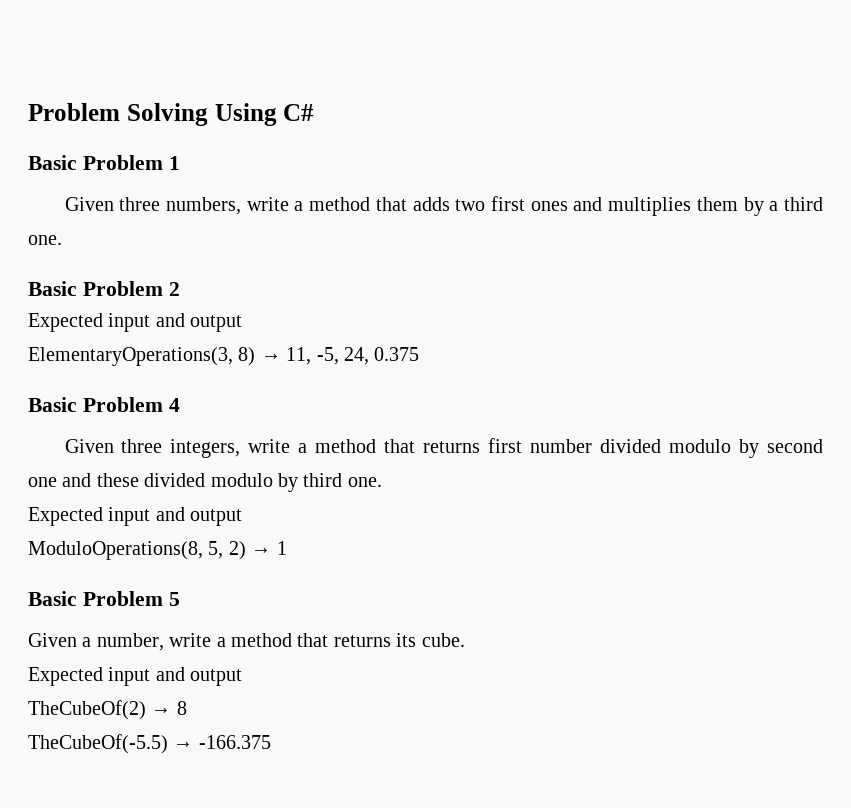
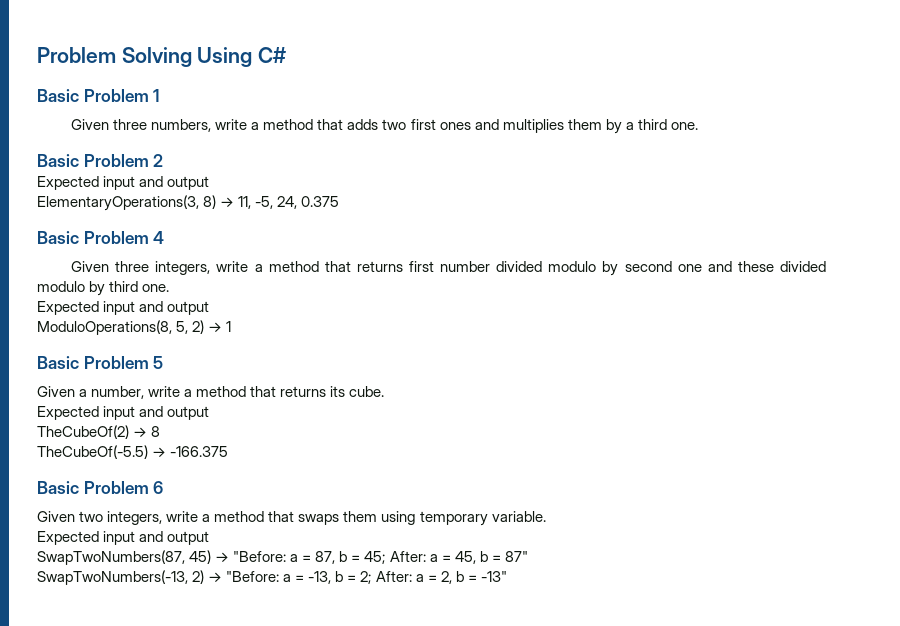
(271, 742) none -> [37,481,164,494] [37,511,546,526] [37,531,210,545] [37,550,528,565] [37,570,507,585] // Basic Problem 6 // Given two integers, write a method that swaps them using temporary variable. // Expected input and output // SwapTwoNumbers(87, 45) → "Before: a = 87, b = 45; After: a = 45, b = 87" // SwapTwoNumbers(-13, 2) → "Before: a = -13, b = 2; After: a = 2, b = -13"

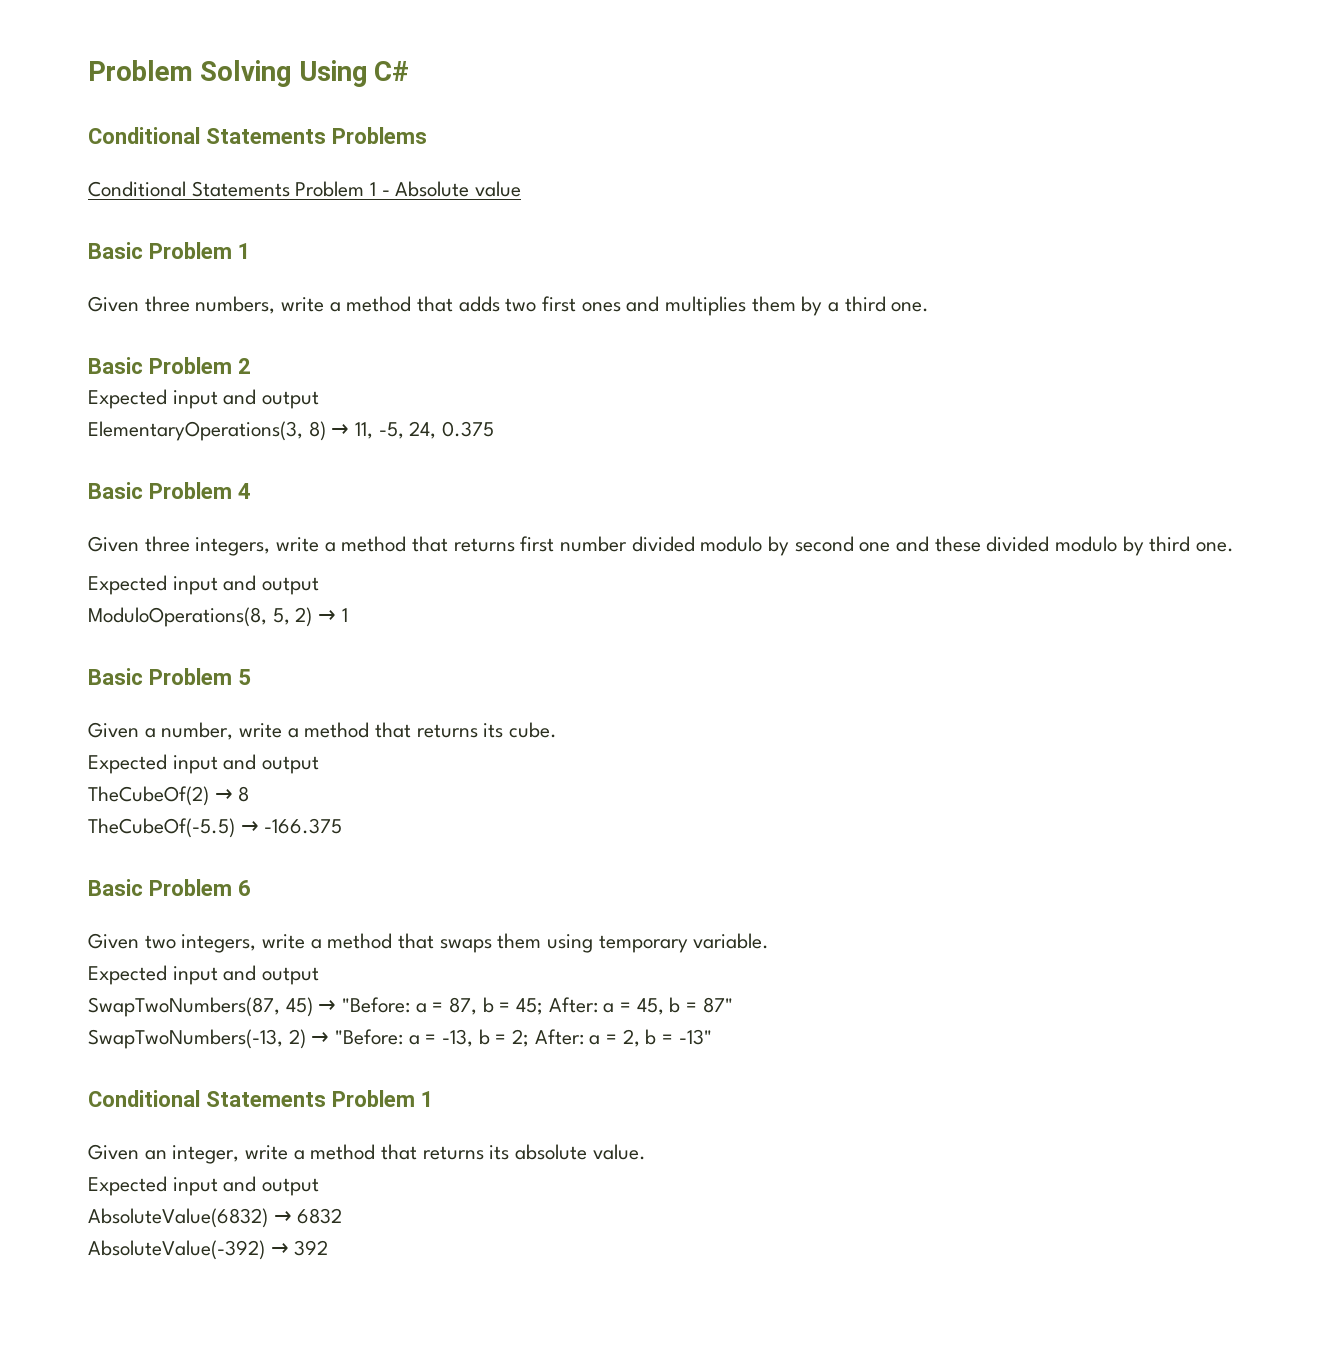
(287, 55) none -> [88,127,427,144] [88,181,522,197] // Conditional Statements Problems // Conditional Statements Problem 1 - Absolute value
(507, 576) none -> [88,1090,434,1107] [88,1144,646,1164] [88,1176,320,1196] [88,1208,343,1228] [88,1240,329,1260] // Conditional Statements Problem 1 // Given an integer, write a method that returns its absolute value. // Expected input and output // AbsoluteValue(6832) → 6832 // AbsoluteValue(-392) → 392

